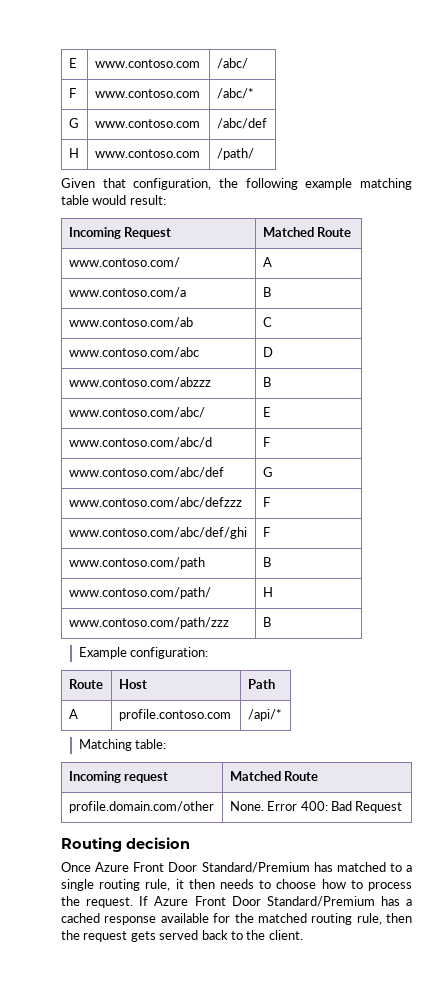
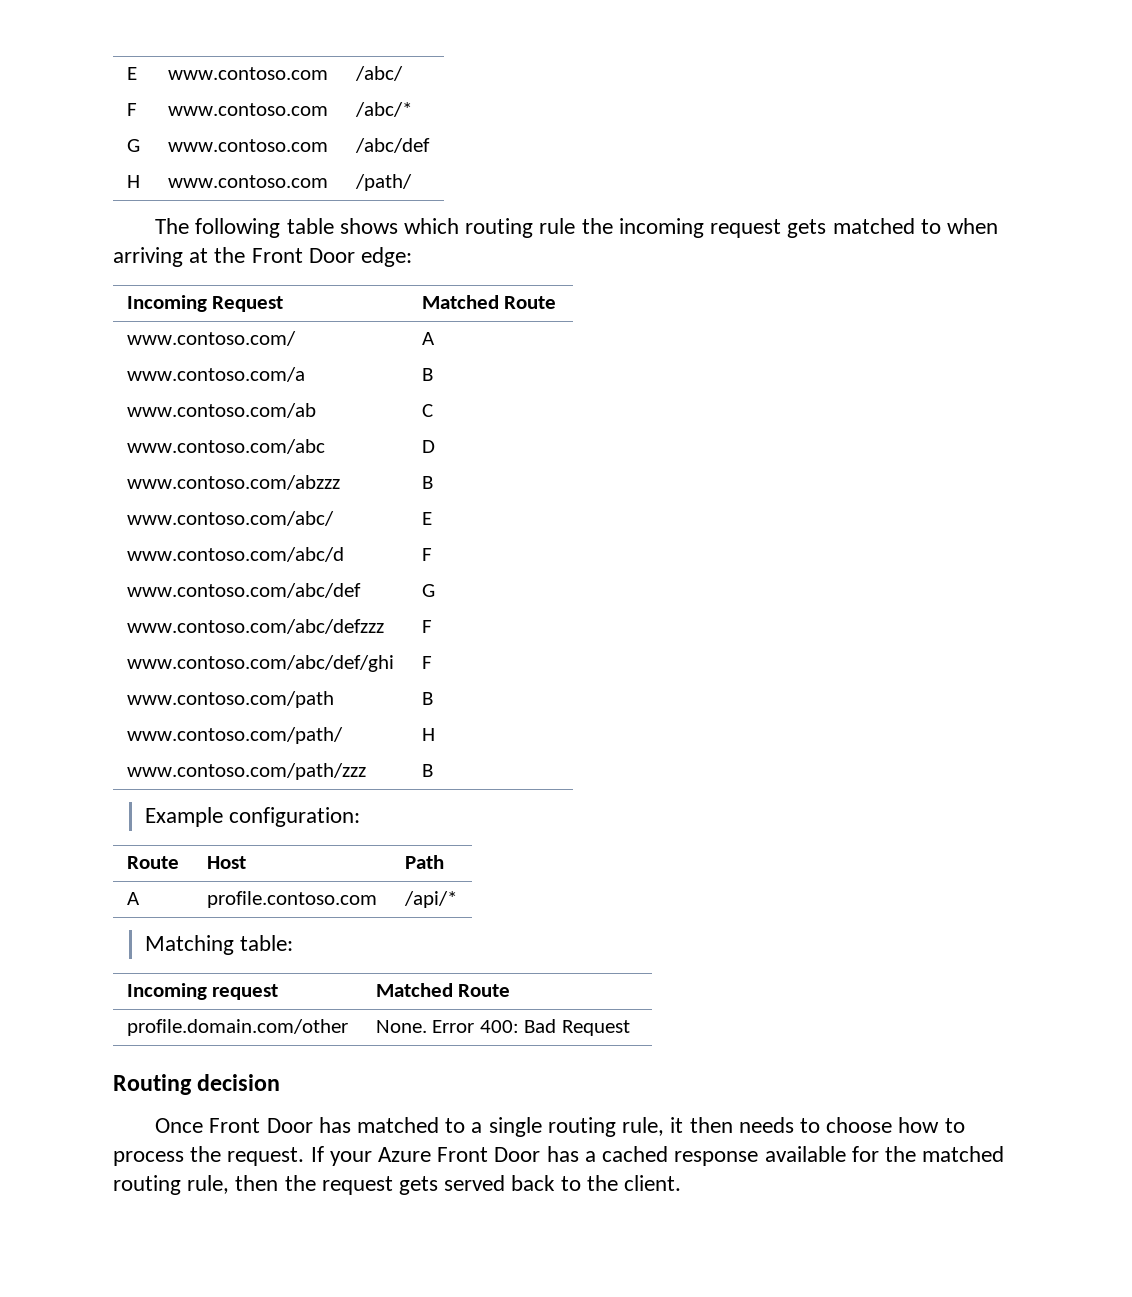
[61,178,412,190] [61,195,166,205] Given that configuration, the following example matching table would result: -> [155,218,998,238] [113,247,413,267] The following table shows which routing rule the incoming request gets matched to when arriving at the Front Door edge:
[95,862,310,873] Azure Front Door Standard/Premium -> [209,1118,313,1133] Front Door
[154,896,375,907] Azure Front Door Standard/Premium -> [329,1147,541,1166] your Azure Front Door

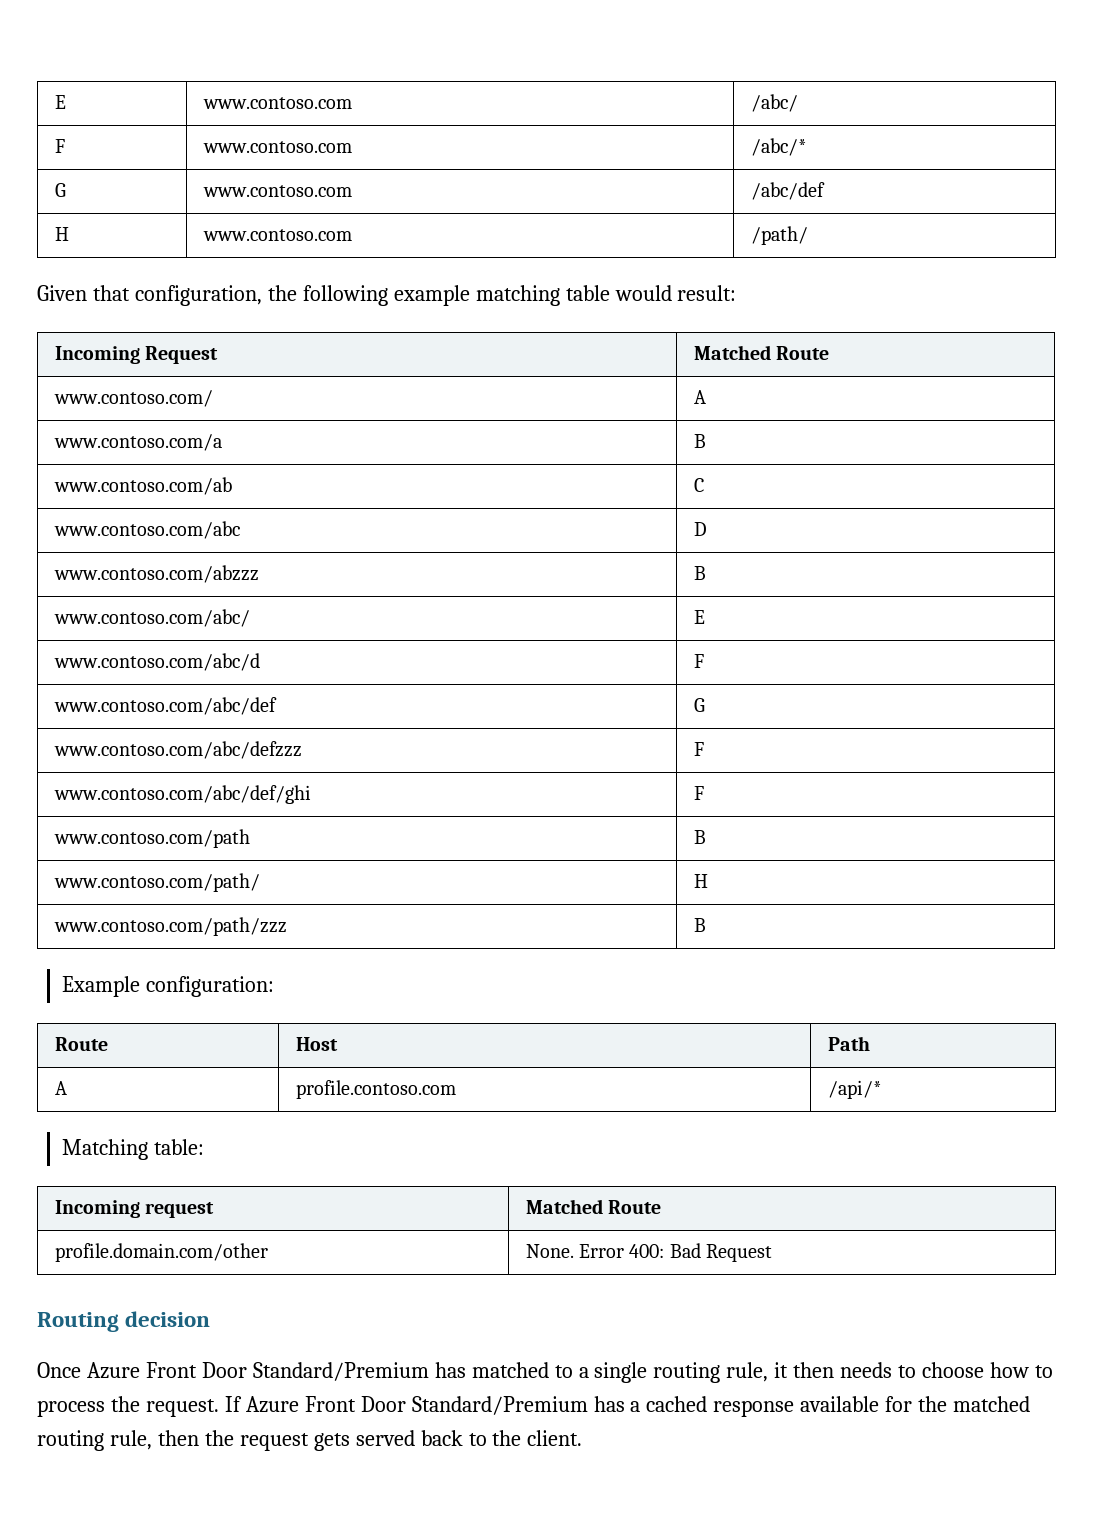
[155,218,998,238] [113,247,413,267] The following table shows which routing rule the incoming request gets matched to when arriving at the Front Door edge: -> [37,285,737,306] Given that configuration, the following example matching table would result:
[209,1118,313,1133] Front Door -> [86,1362,429,1381] Azure Front Door Standard/Premium
[329,1147,541,1166] your Azure Front Door -> [245,1396,588,1415] Azure Front Door Standard/Premium

